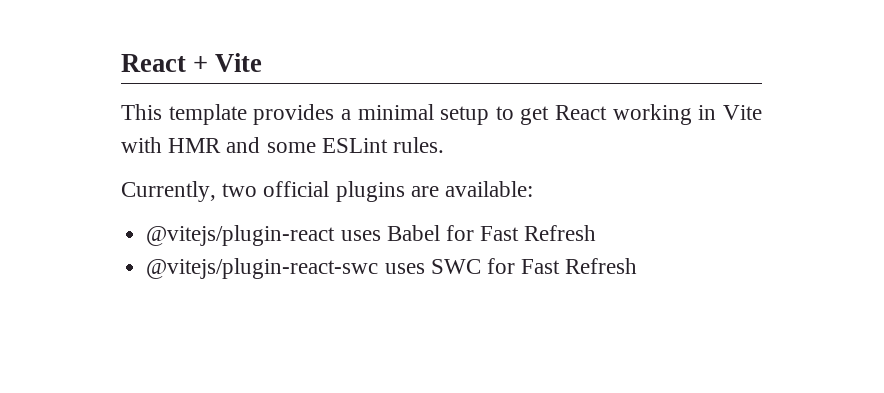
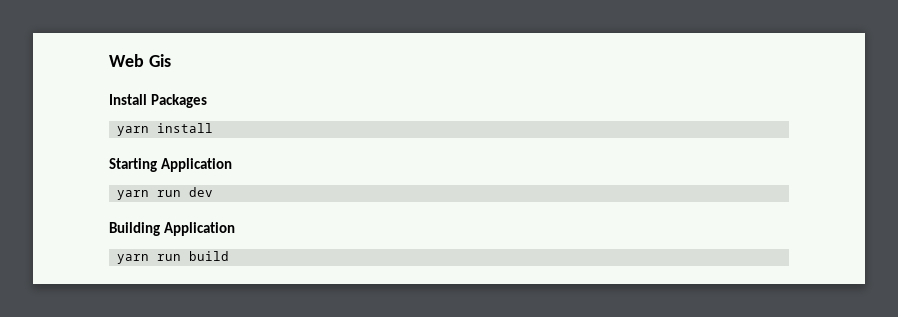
[121,53,263,72] [121,104,762,125] [121,137,445,153] [121,181,534,202] [146,225,597,246] [146,258,638,279] React + Vite // This template provides a minimal setup to get React working in Vite with HMR and some ESLint rules. // Currently, two official plugins are available: // @vitejs/plugin-react uses Babel for Fast Refresh // @vitejs/plugin-react-swc uses SWC for Fast Refresh -> [109,54,171,67] [109,94,208,108] [117,123,214,136] [109,158,233,172] [117,187,214,200] [109,222,236,236] [117,251,230,264] Web Gis // Install Packages // yarn install // Starting Application // yarn run dev // Building Application // yarn run build

